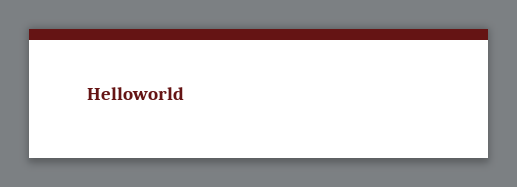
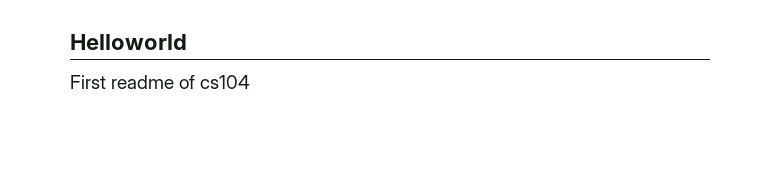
(184, 93) none -> [70,75,251,89] // First readme of cs104

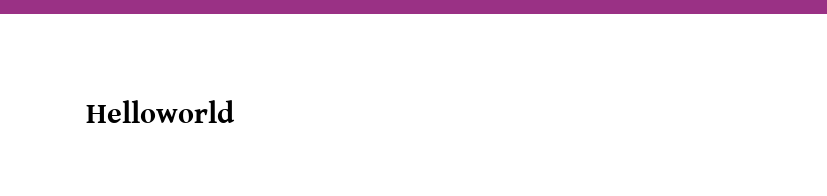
[70,75,251,89] // First readme of cs104 -> (235, 111) none

